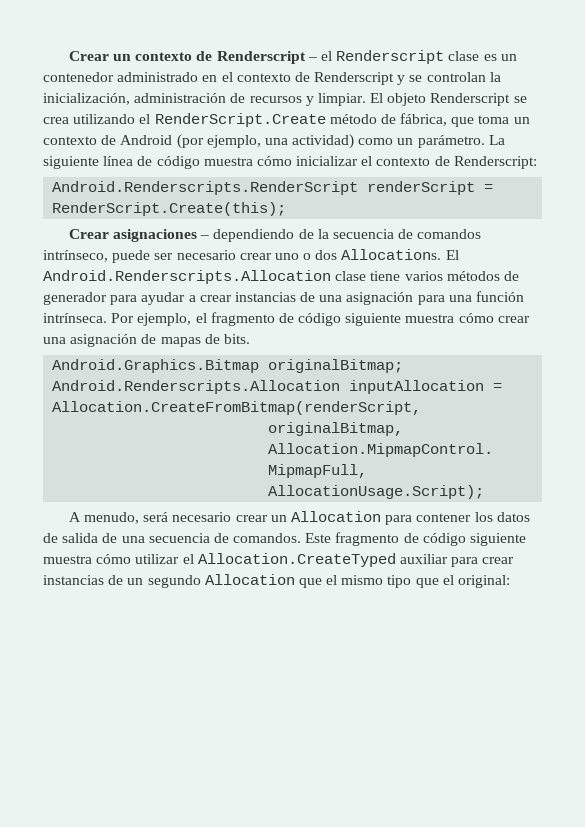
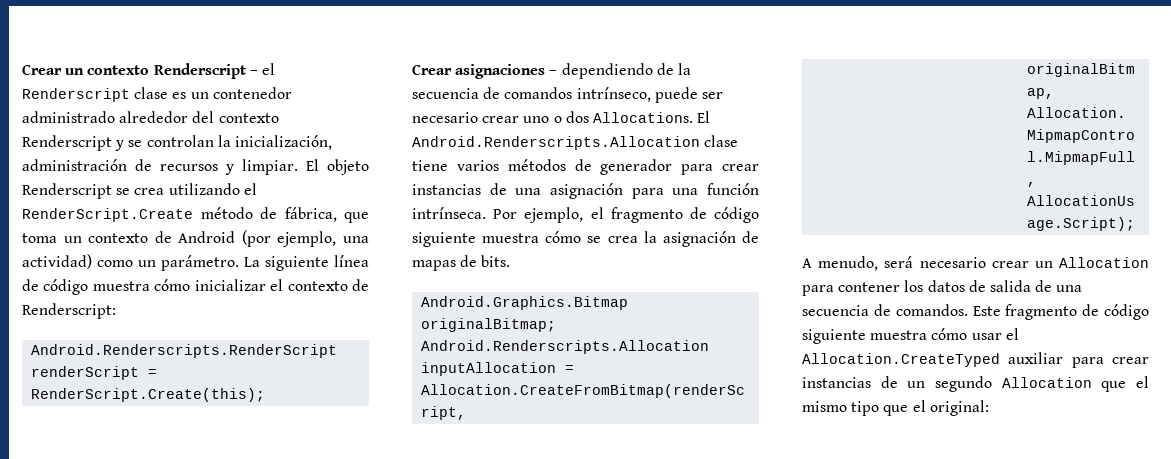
[196,51,213,61] de -> (150, 70) none
[202,72,310,82] en el contexto de -> [119,111,279,123] alrededor del contexto
[141,292,196,305] ayudar a -> (714, 169) none
[497,316,530,323] [43,337,66,344] crear una -> [587,231,657,243] se crea la
[135,554,180,564] utilizar -> [971,333,1002,340] usar

